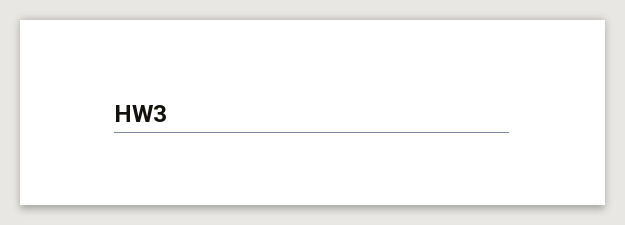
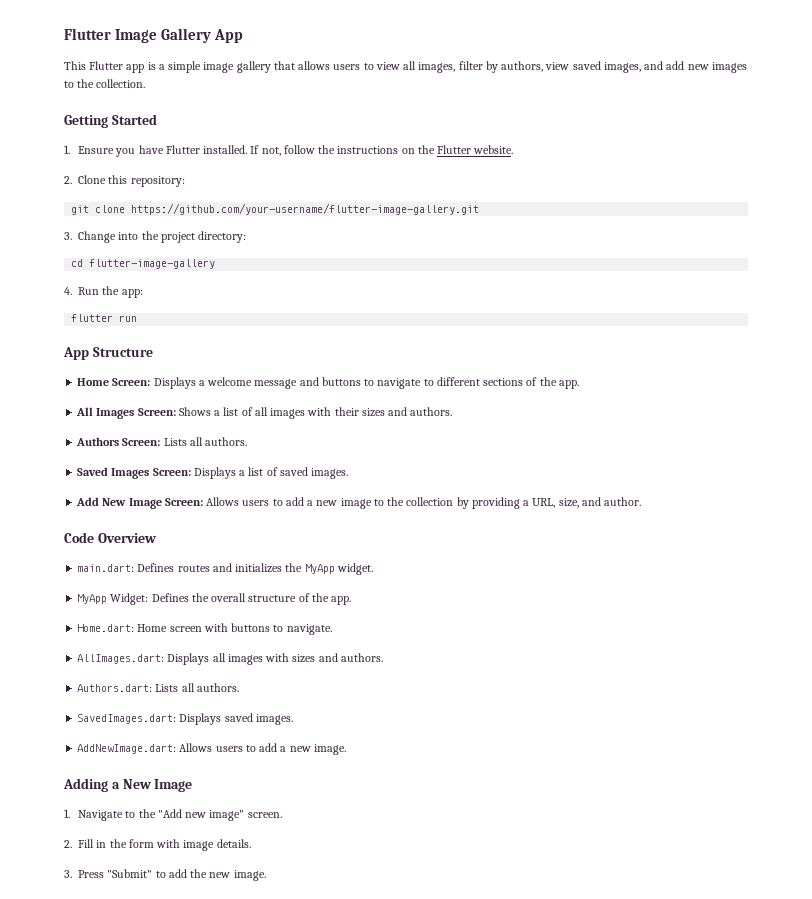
[114,105,167,122] HW3 -> [64,28,244,43] [64,61,747,73] [64,79,146,88] [64,114,157,128] [64,145,514,157] [64,175,185,187] [71,203,480,215] [64,231,247,243] [71,259,216,269] [64,286,143,298] [71,314,138,322] [63,347,153,360] [77,377,579,389] [76,407,453,419] [76,437,248,446] [77,467,349,479] [76,497,642,509] [64,532,156,543] [77,563,373,575] [77,593,352,605] [77,623,332,635] [77,653,383,665] [77,683,239,692] [77,713,293,725] [77,743,346,755] [63,778,193,792] [64,809,282,821] [64,839,251,851] [64,869,266,881] Flutter Image Gallery App // This Flutter app is a simple image gallery that allows users to view all images, filter by authors, view saved images, and add new images to the collection. // Getting Started // 1. Ensure you have Flutter installed. If not, follow the instructions on the Flutter website. // 2. Clone this repository: // git clone https://github.com/your-username/flutter-image-gallery.git // 3. Change into the project directory: // cd flutter-image-gallery // 4. Run the app: // flutter run // App Structure // Home Screen: Displays a welcome message and buttons to navigate to different sections of the app. // All Images Screen: Shows a list of all images with their sizes and authors. // Authors Screen: Lists all authors. // Saved Images Screen: Displays a list of saved images. // Add New Image Screen: Allows users to add a new image to the collection by providing a URL, size, and author. // Code Overview // main.dart: Defines routes and initializes the MyApp widget. // MyApp Widget: Defines the overall structure of the app. // Home.dart: Home screen with buttons to navigate. // AllImages.dart: Displays all images with sizes and authors. // Authors.dart: Lists all authors. // SavedImages.dart: Displays saved images. // AddNewImage.dart: Allows users to add a new image. // Adding a New Image // 1. Navigate to the "Add new image" screen. // 2. Fill in the form with image details. // 3. Press "Submit" to add the new image.

